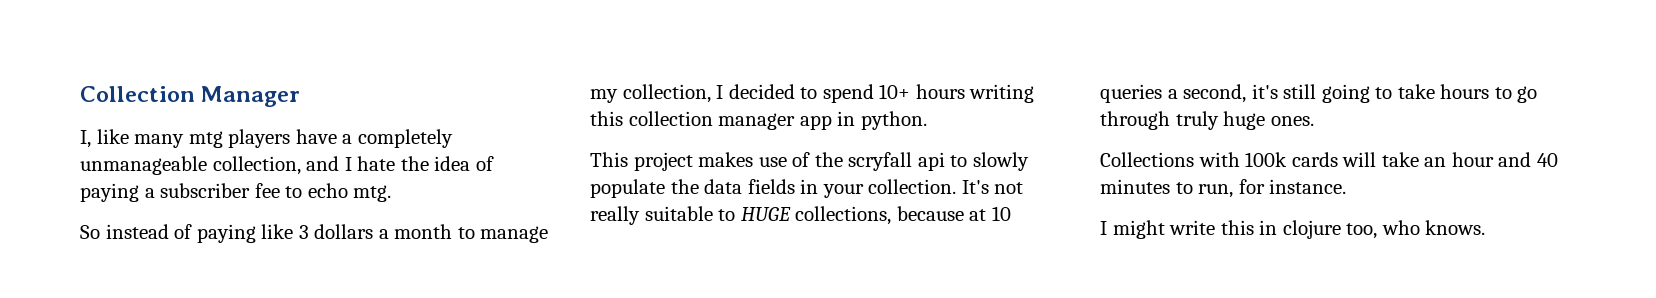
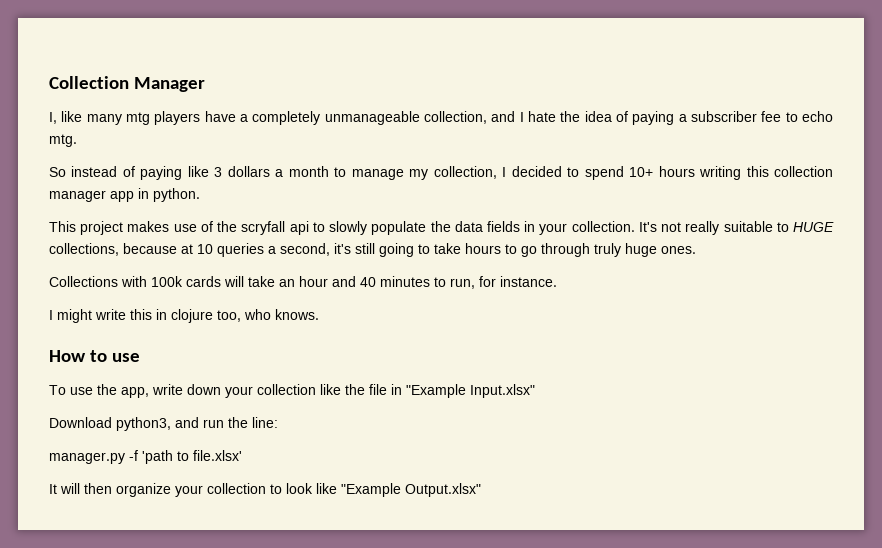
(1486, 227) none -> [49,350,140,362] [49,384,535,398] [49,417,278,431] [49,450,242,464] [49,483,481,497] // How to use // To use the app, write down your collection like the file in "Example Input.xlsx" // Download python3, and run the line: // manager.py -f 'path to file.xlsx' // It will then organize your collection to look like "Example Output.xlsx"

